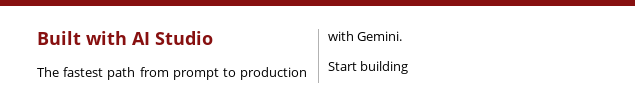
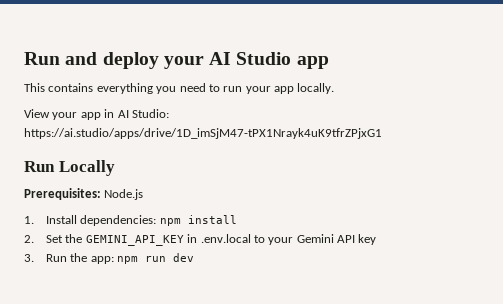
[37,31,213,45] [37,67,307,80] [328,31,403,41] [328,61,409,74] Built with AI Studio // The fastest path from prompt to production with Gemini. // Start building -> [24,52,329,69] [24,83,335,94] [24,109,169,120] [24,128,382,139] [24,160,115,176] [24,188,144,200] [24,215,237,226] [24,234,377,246] [24,253,195,264] Run and deploy your AI Studio app // This contains everything you need to run your app locally. // View your app in AI Studio: https://ai.studio/apps/drive/1D_imSjM47-tPX1Nrayk4uK9tfrZPjxG1 // Run Locally // Prerequisites: Node.js // 1. Install dependencies: npm install // 2. Set the GEMINI_API_KEY in .env.local to your Gemini API key // 3. Run the app: npm run dev

